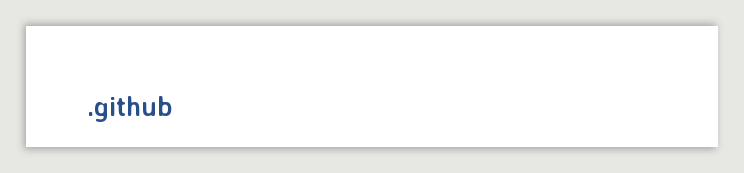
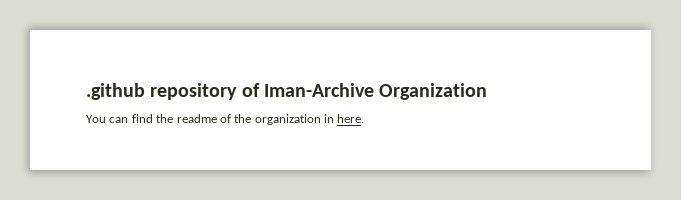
(173, 109) none -> [150,83,488,100] [86,114,365,125] repository of Iman-Archive Organization // You can find the readme of the organization in here.

